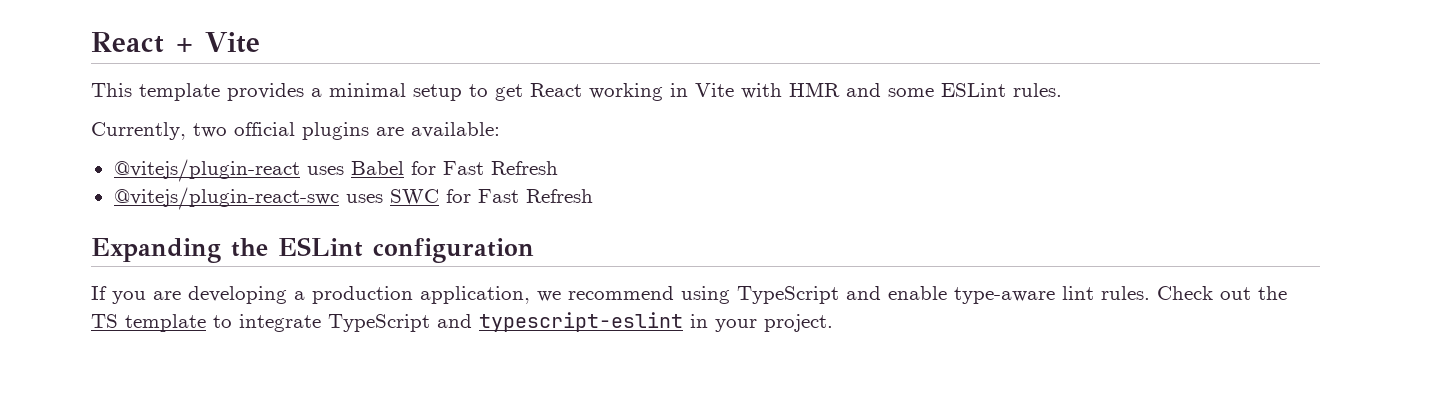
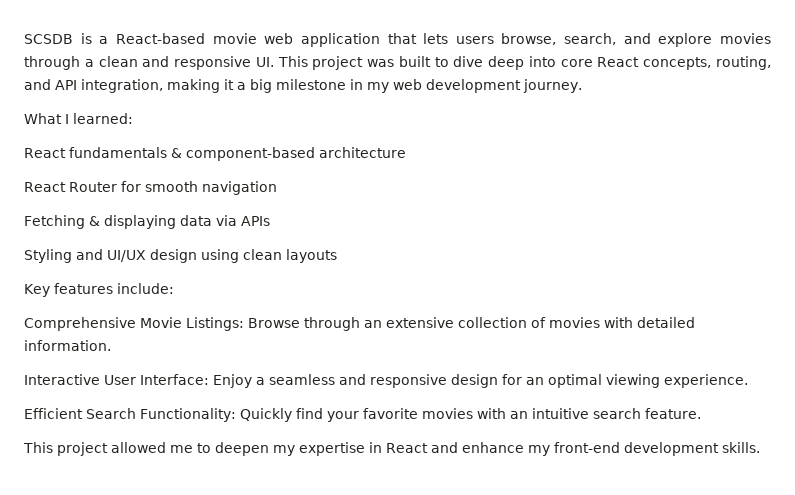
[91,32,260,53] [91,82,1062,101] [91,122,500,140] [113,159,558,182] [113,187,593,210] [91,237,534,263] [91,286,1287,304] [91,312,833,332] React + Vite // This template provides a minimal setup to get React working in Vite with HMR and some ESLint rules. // Currently, two official plugins are available: // @vitejs/plugin-react uses Babel for Fast Refresh // @vitejs/plugin-react-swc uses SWC for Fast Refresh // Expanding the ESLint configuration // If you are developing a production application, we recommend using TypeScript and enable type-aware lint rules. Check out the TS template to integrate TypeScript and typescript-eslint in your project. -> [24,33,771,47] [24,56,771,70] [24,79,582,93] [24,113,133,124] [24,147,406,161] [24,181,277,195] [24,215,270,229] [24,249,337,263] [24,283,174,297] [24,317,695,331] [24,340,111,351] [24,374,748,388] [24,408,701,422] [23,442,760,456] SCSDB is a React-based movie web application that lets users browse, search, and explore movies through a clean and responsive UI. This project was built to dive deep into core React concepts, routing, and API integration, making it a big milestone in my web development journey. // What I learned: // React fundamentals & component-based architecture // React Router for smooth navigation // Fetching & displaying data via APIs // Styling and UI/UX design using clean layouts // Key features include: // Comprehensive Movie Listings: Browse through an extensive collection of movies with detailed information. // Interactive User Interface: Enjoy a seamless and responsive design for an optimal viewing experience. // Efficient Search Functionality: Quickly find your favorite movies with an intuitive search feature. // This project allowed me to deepen my expertise in React and enhance my front-end development skills.

